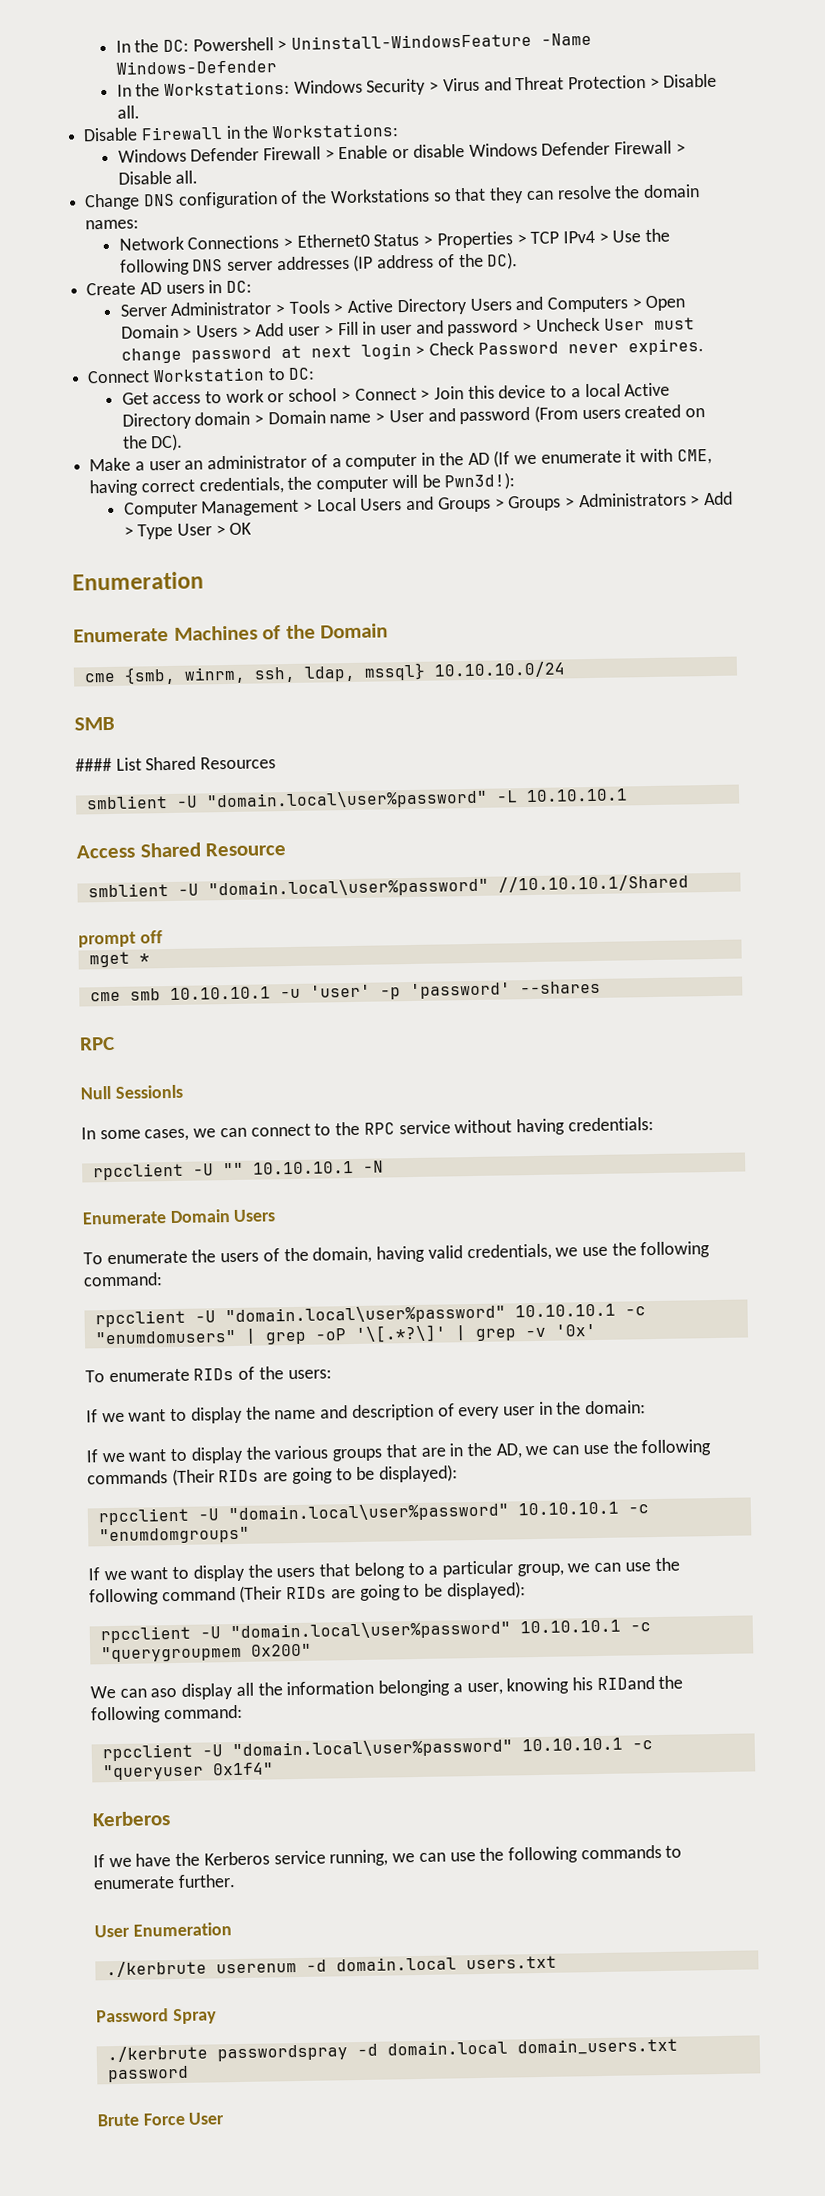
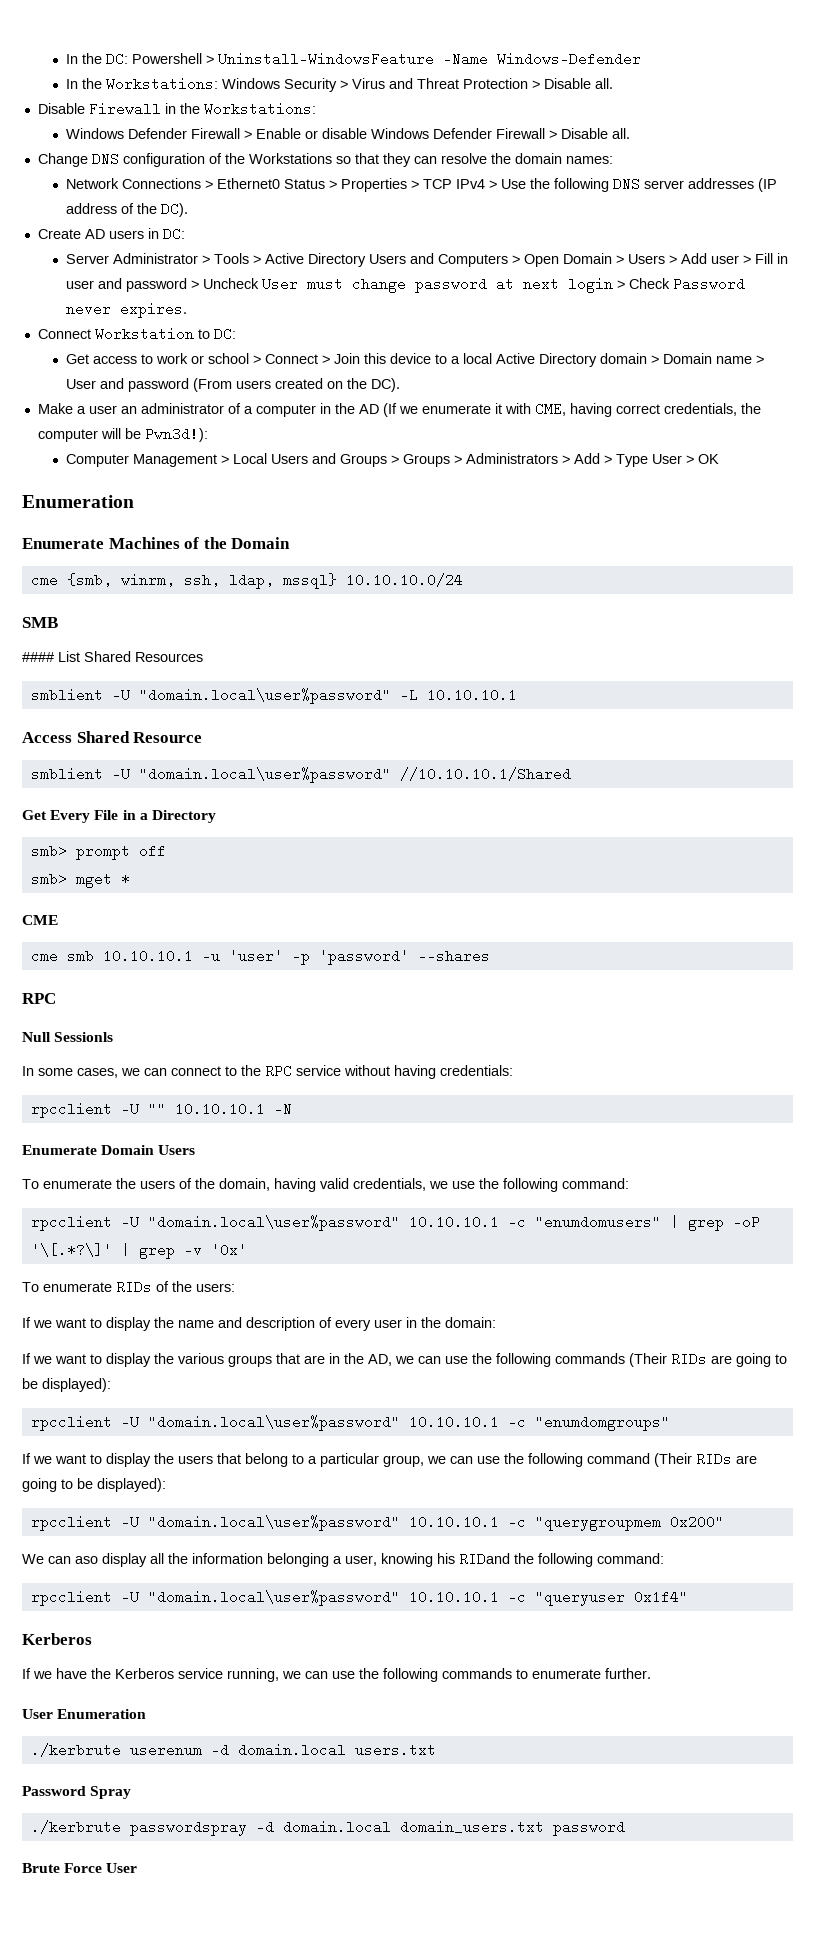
(689, 883) none -> [22,810,216,823] [30,844,67,858] Get Every File in a Directory // smb>
(163, 937) none -> [30,872,67,886] smb>
(150, 958) none -> [22,915,58,925] // CME

